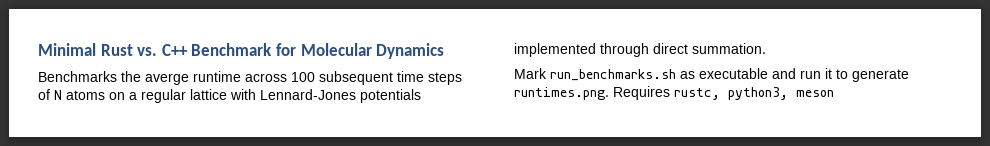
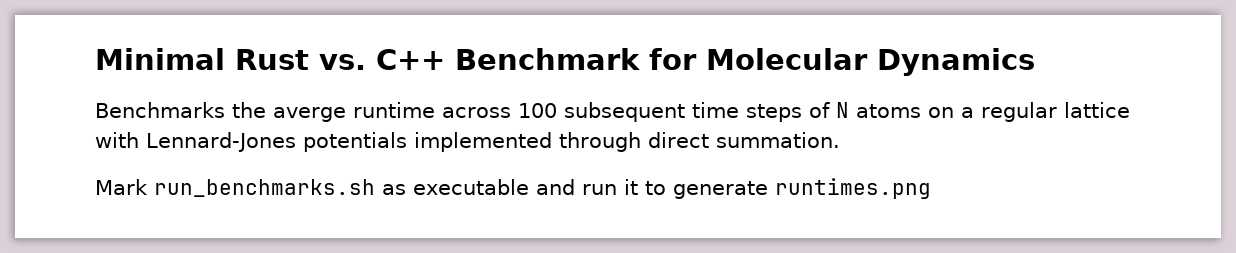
[514,86,834,100] runtimes.png. Requires rustc, python3, meson -> [774,178,931,199] runtimes.png

